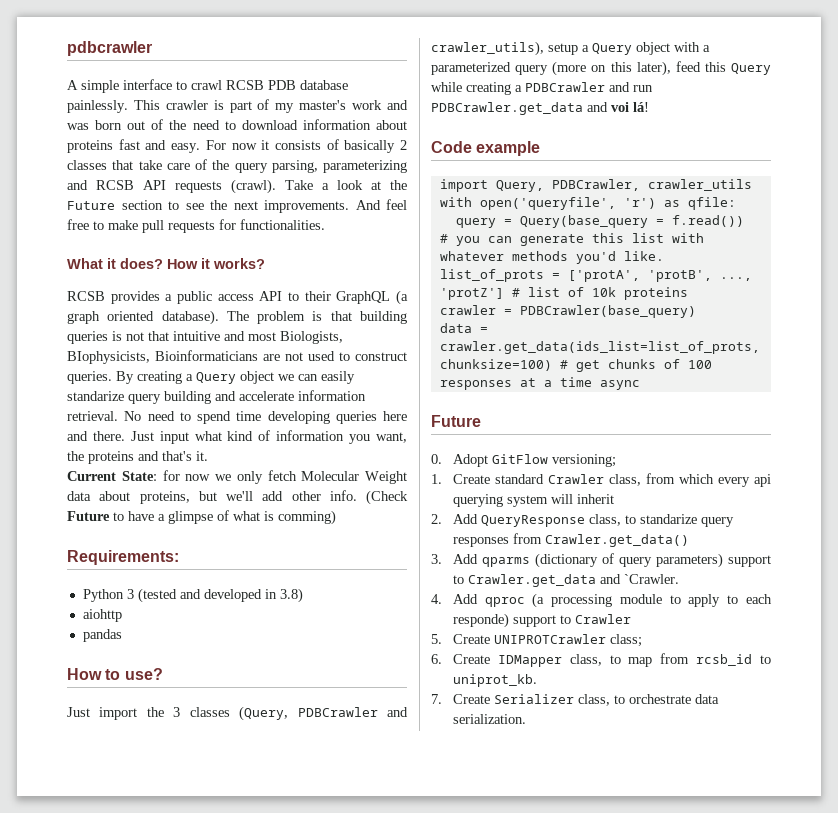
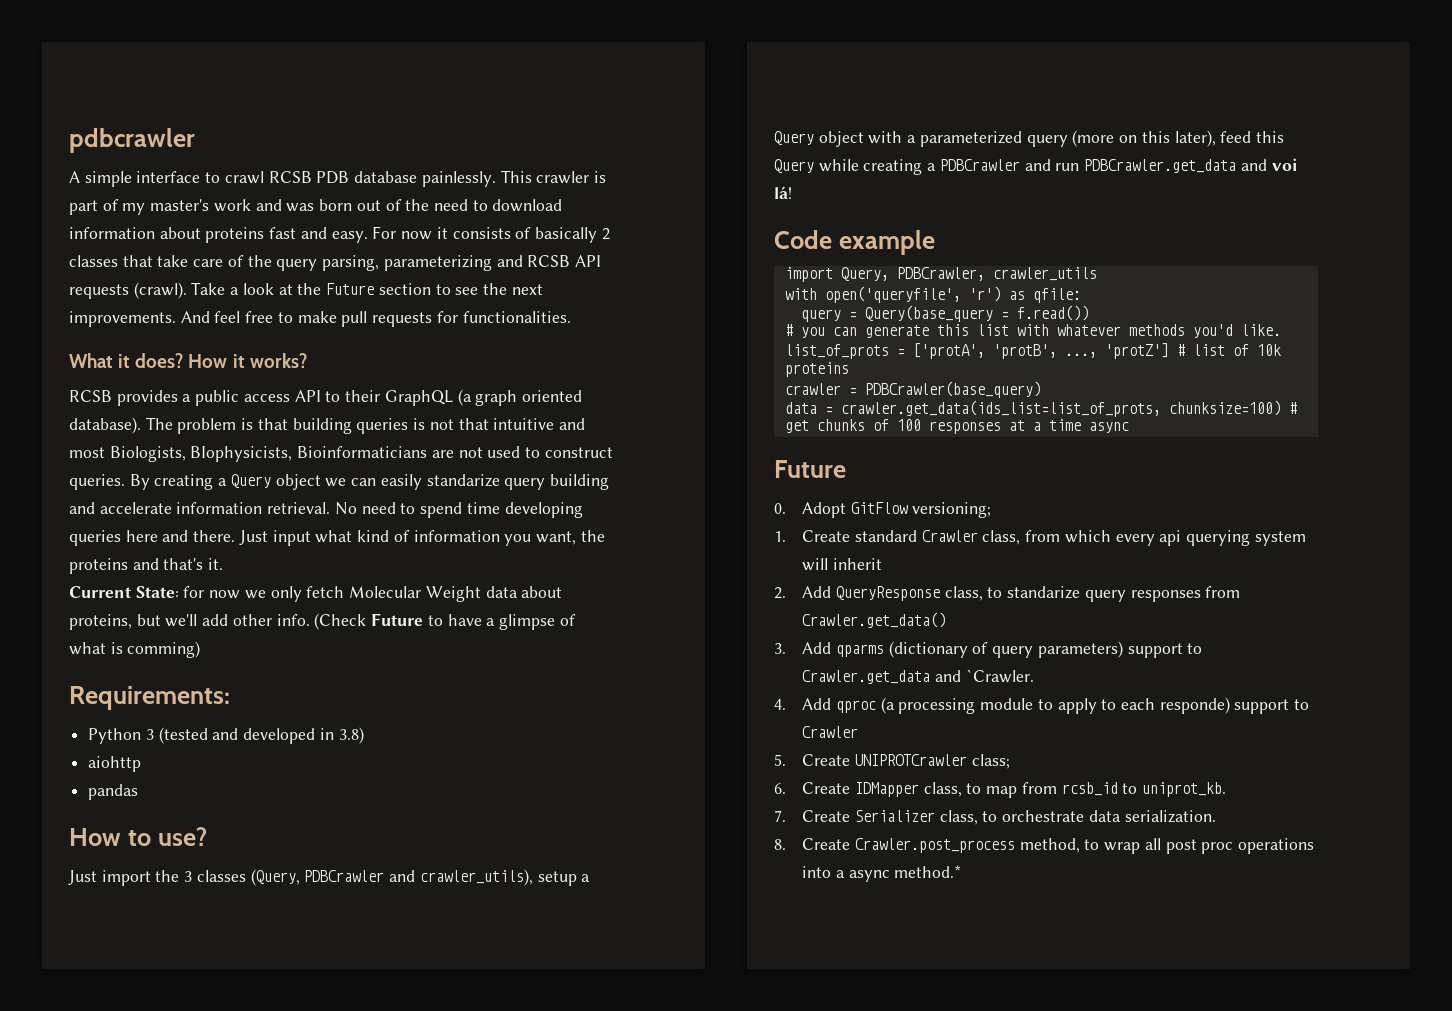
(526, 719) none -> [774,838,1315,854] [802,865,963,882] // 8. Create Crawler.post_process method, to wrap all post proc operations into a async method.*

